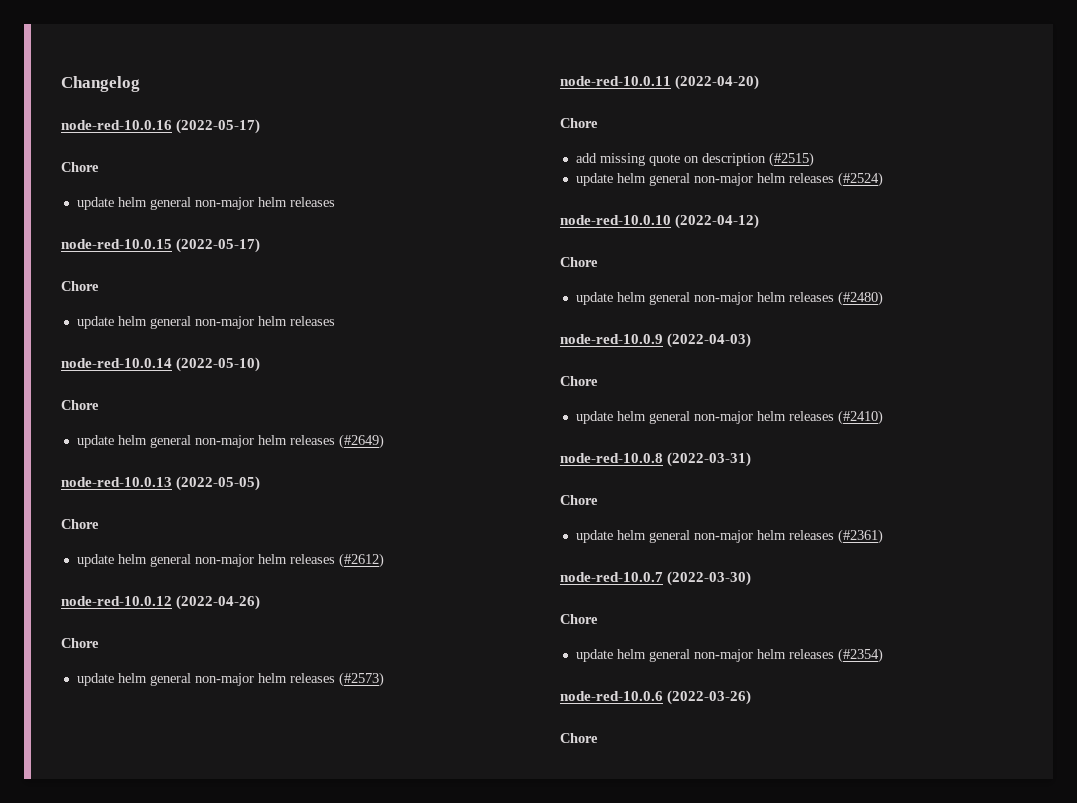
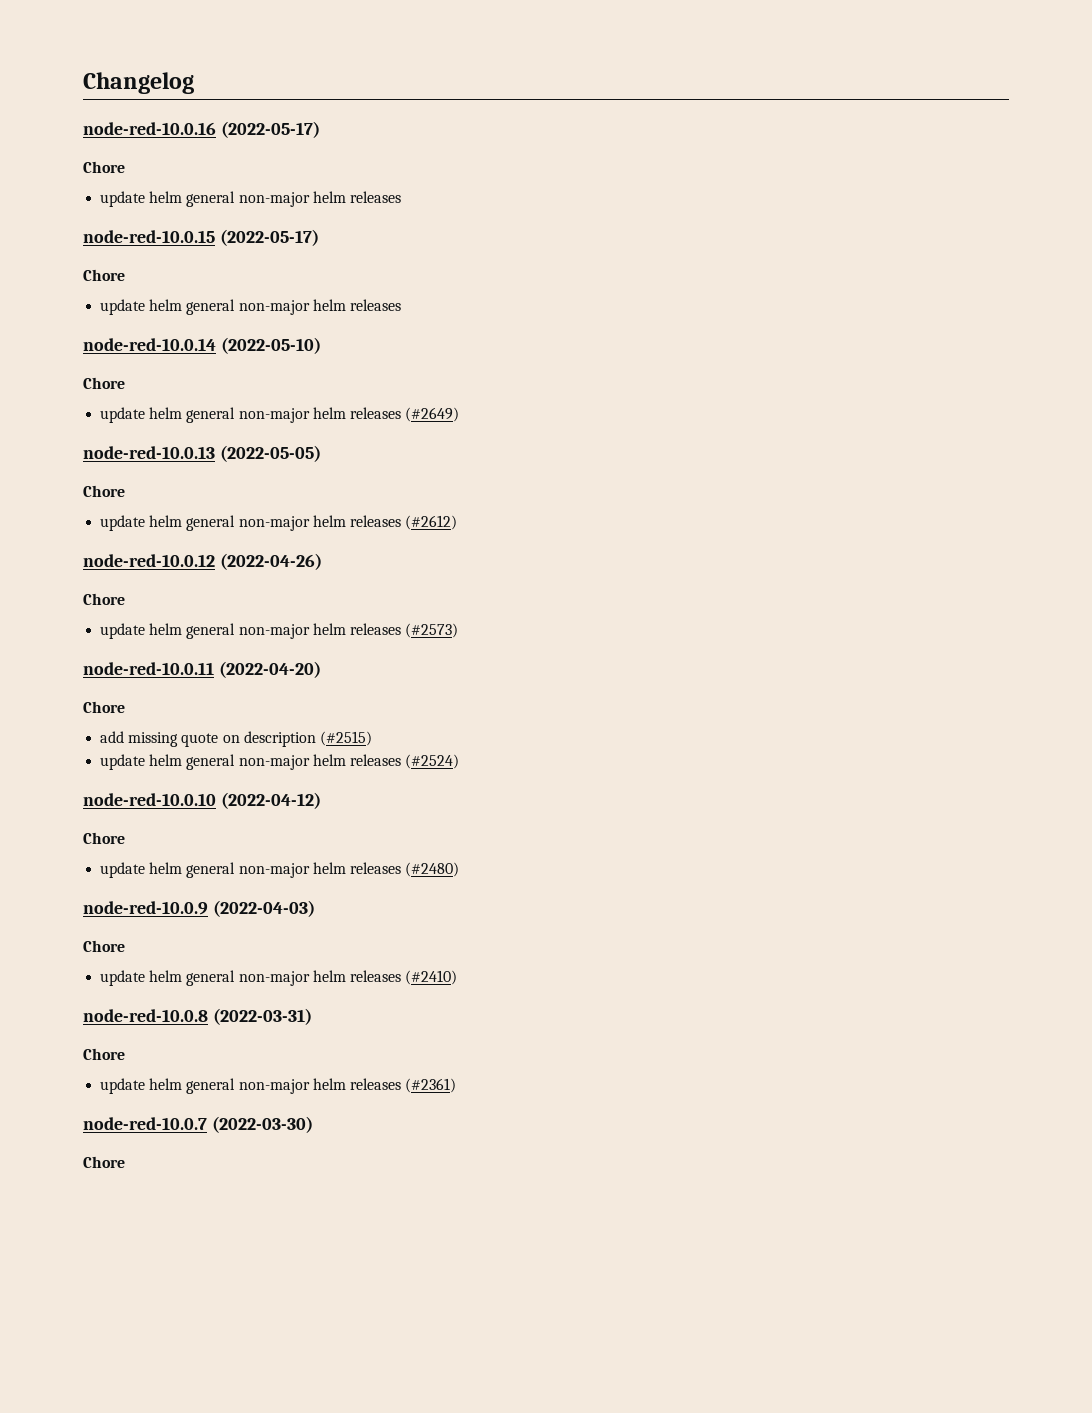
[575,648,883,663] [560,690,752,705] [560,733,598,743] // update helm general non-major helm releases (#2354) // node-red-10.0.6 (2022-03-26) // Chore -> (125, 1162) none

